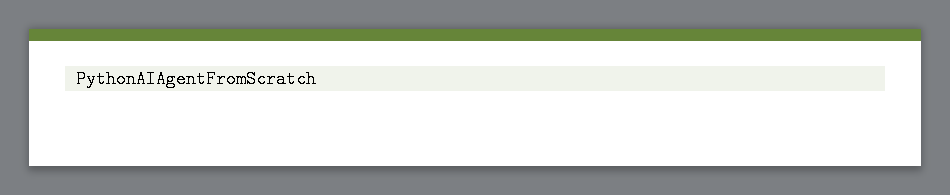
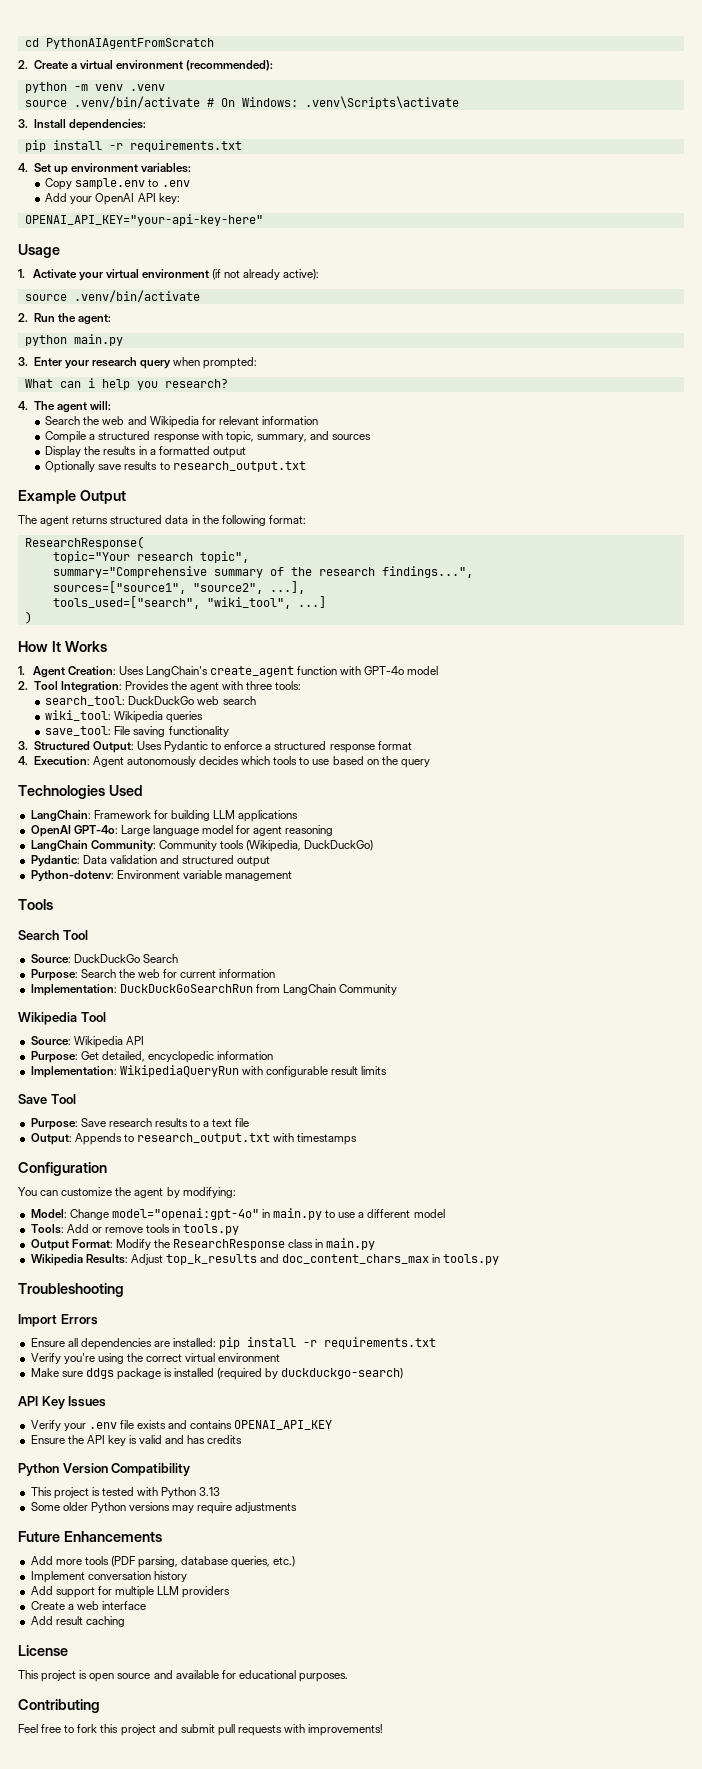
(75, 79) none -> [24,38,39,47] cd
(316, 79) none -> [18,60,274,71] [24,82,165,93] [24,96,459,109] [18,119,146,131] [24,140,242,152] [18,163,192,175] [45,178,190,190] [45,193,180,205] [24,214,263,226] [18,244,60,258] [18,269,320,281] [24,290,200,302] [18,313,111,325] [24,334,123,346] [18,357,258,369] [24,378,228,390] [18,401,111,413] [45,416,318,428] [45,431,372,443] [45,446,246,458] [45,461,306,473] [18,490,126,504] [18,515,306,526] [24,536,144,549] [52,551,249,563] [52,566,473,578] [52,581,305,594] [52,596,326,609] [24,611,32,624] [18,641,107,652] [18,666,439,678] [18,681,302,693] [45,696,256,706] [45,710,204,723] [45,726,229,737] [18,741,412,753] [18,756,430,768] [18,785,143,799] [30,810,299,822] [30,825,334,837] [30,840,374,852] [30,855,271,867] [30,870,292,882] [18,899,53,910] [18,930,88,940] [30,954,178,963] [30,969,276,981] [30,984,398,996] [18,1012,106,1025] [30,1036,144,1048] [30,1051,274,1063] [30,1065,388,1078] [18,1094,76,1104] [30,1118,250,1130] [30,1133,358,1145] [18,1162,107,1176] [18,1187,236,1198] [30,1208,445,1220] [30,1224,240,1235] [30,1238,376,1251] [30,1254,500,1266] [18,1283,124,1297] [18,1314,98,1327] [30,1337,437,1350] [30,1353,281,1364] [30,1368,404,1380] [18,1396,107,1409] [30,1420,333,1431] [30,1435,243,1446] [18,1463,191,1476] [30,1487,221,1499] [30,1502,298,1514] [18,1531,162,1542] [30,1556,296,1568] [30,1571,187,1583] [30,1586,231,1598] [30,1601,146,1610] [30,1616,125,1627] [18,1645,68,1656] [18,1670,348,1682] [18,1699,100,1713] [18,1724,384,1736] // 2. Create a virtual environment (recommended): // python -m venv .venv // source .venv/bin/activate # On Windows: .venv\Scripts\activate // 3. Install dependencies: // pip install -r requirements.txt // 4. Set up environment variables: // Copy sample.env to .env // Add your OpenAI API key: // OPENAI_API_KEY="your-api-key-here" // Usage // 1. Activate your virtual environment (if not already active): // source .venv/bin/activate // 2. Run the agent: // python main.py // 3. Enter your research query when prompted: // What can i help you research? // 4. The agent will: // Search the web and Wikipedia for relevant information // Compile a structured response with topic, summary, and sources // Display the results in a formatted output // Optionally save results to research_output.txt // Example Output // The agent returns structured data in the following format: // ResearchResponse( // topic="Your research topic", // summary="Comprehensive summary of the research findings...", // sources=["source1", "source2", ...], // tools_used=["search", "wiki_tool", ...] // ) // How It Works // 1. Agent Creation: Uses LangChain's create_agent function with GPT-4o model // 2. Tool Integration: Provides the agent with three tools: // search_tool: DuckDuckGo web search // wiki_tool: Wikipedia queries // save_tool: File saving functionality // 3. Structured Output: Uses Pydantic to enforce a structured response format // 4. Execution: Agent autonomously decides which tools to use based on the query // Technologies Used // LangChain: Framework for building LLM applications // OpenAI GPT-4o: Large language model for agent reasoning // LangChain Community: Community tools (Wikipedia, DuckDuckGo) // Pydantic: Data validation and structured output // Python-dotenv: Environment variable management // Tools // Search Tool // Source: DuckDuckGo Search // Purpose: Search the web for current information // Implementation: DuckDuckGoSearchRun from LangChain Community // Wikipedia Tool // Source: Wikipedia API // Purpose: Get detailed, encyclopedic information // Implementation: WikipediaQueryRun with configurable result limits // Save Tool // Purpose: Save research results to a text file // Output: Appends to research_output.txt with timestamps // Configuration // You can customize the agent by modifying: // Model: Change model="openai:gpt-4o" in main.py to use a different model // Tools: Add or remove tools in tools.py // Output Format: Modify the ResearchResponse class in main.py // Wikipedia Results: Adjust top_k_results and doc_content_chars_max in tools.py // Troubleshooting // Import Errors // Ensure all dependencies are installed: pip install -r requirements.txt // Verify you're using the correct virtual environment // Make sure ddgs package is installed (required by duckduckgo-search) // API Key Issues // Verify your .env file exists and contains OPENAI_API_KEY // Ensure the API key is valid and has credits // Python Version Compatibility // This project is tested with Python 3.13 // Some older Python versions may require adjustments // Future Enhancements // Add more tools (PDF parsing, database queries, etc.) // Implement conversation history // Add support for multiple LLM providers // Create a web interface // Add result caching // License // This project is open source and available for educational purposes. // Contributing // Feel free to fork this project and submit pull requests with improvements!

